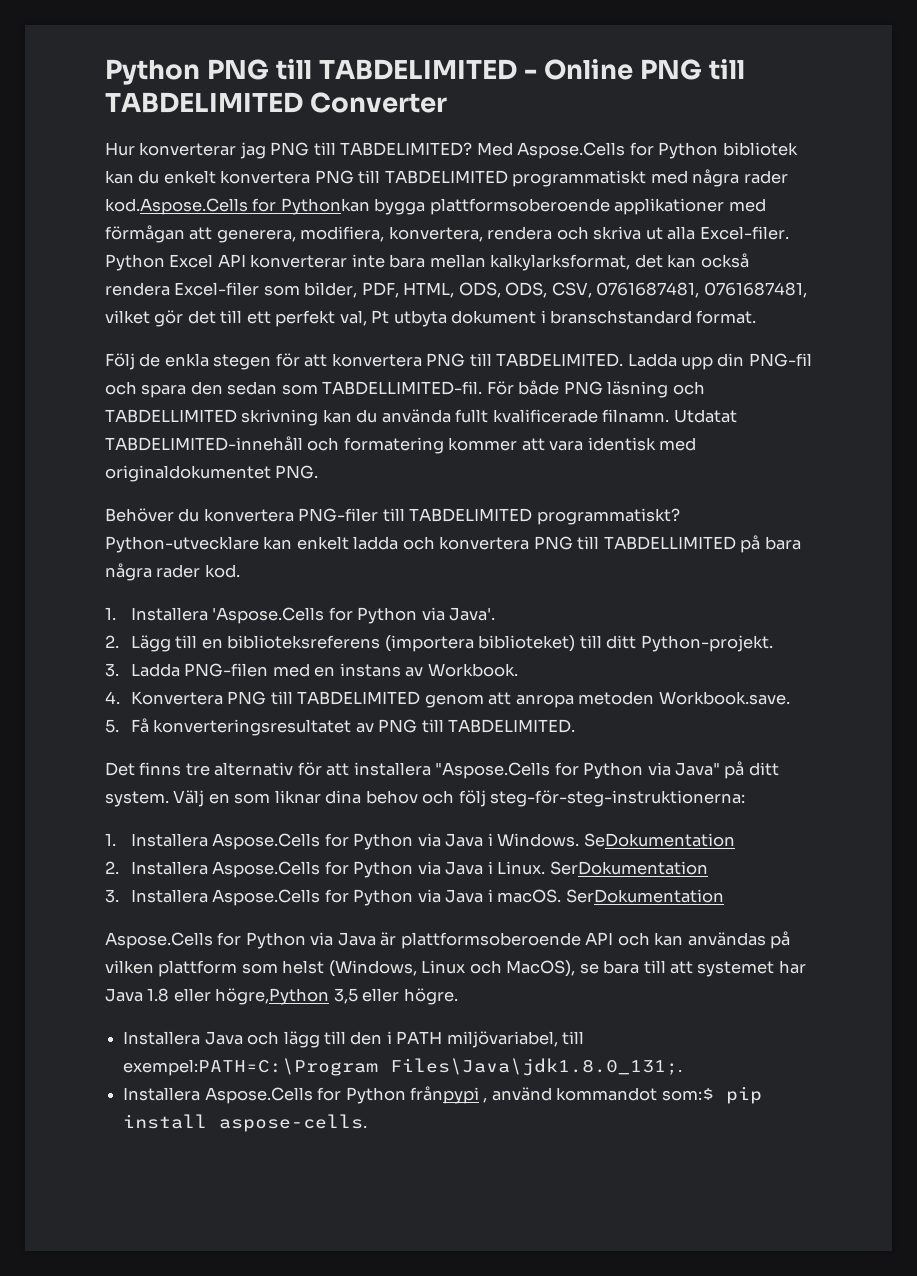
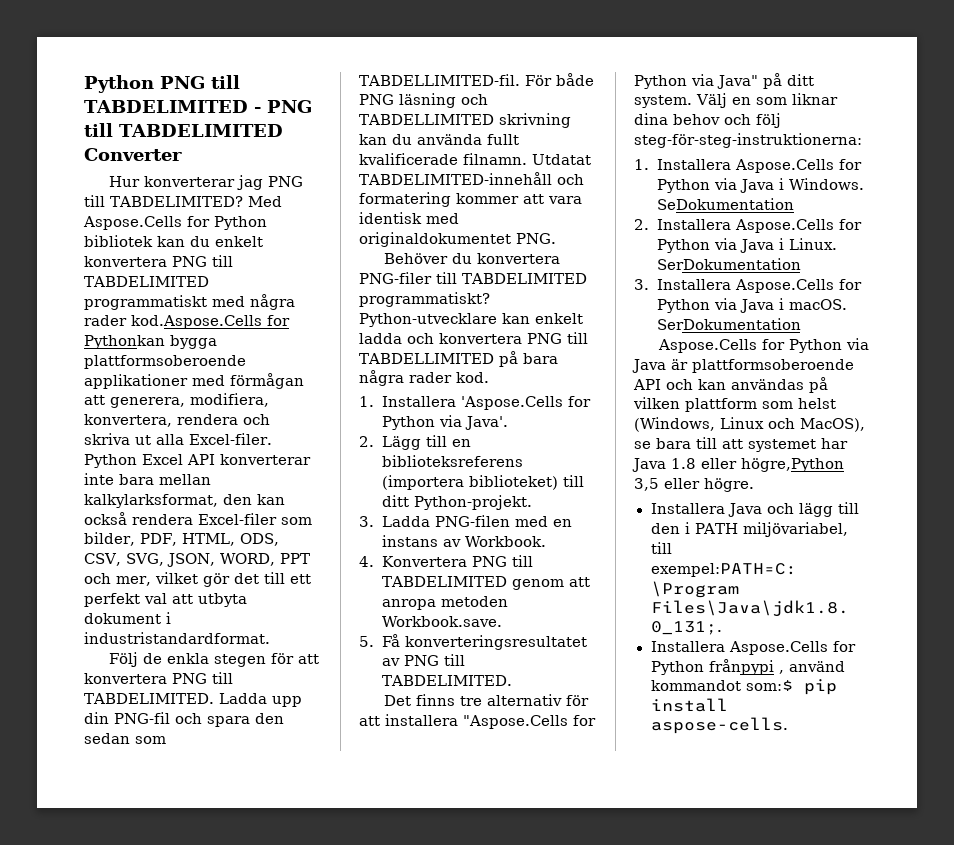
[544,59,634,80] Online -> (261, 110) none
[634,254,663,268] det -> [223,494,252,505] den
[505,282,807,298] ODS, CSV, 0761687481, 0761687481, -> [84,553,310,567] [84,573,151,586] CSV, SVG, JSON, WORD, PPT och mer,
[339,310,390,326] val, Pt -> [144,593,193,604] val att
[550,310,757,324] branschstandard format. -> [84,632,270,644] industristandardformat.

